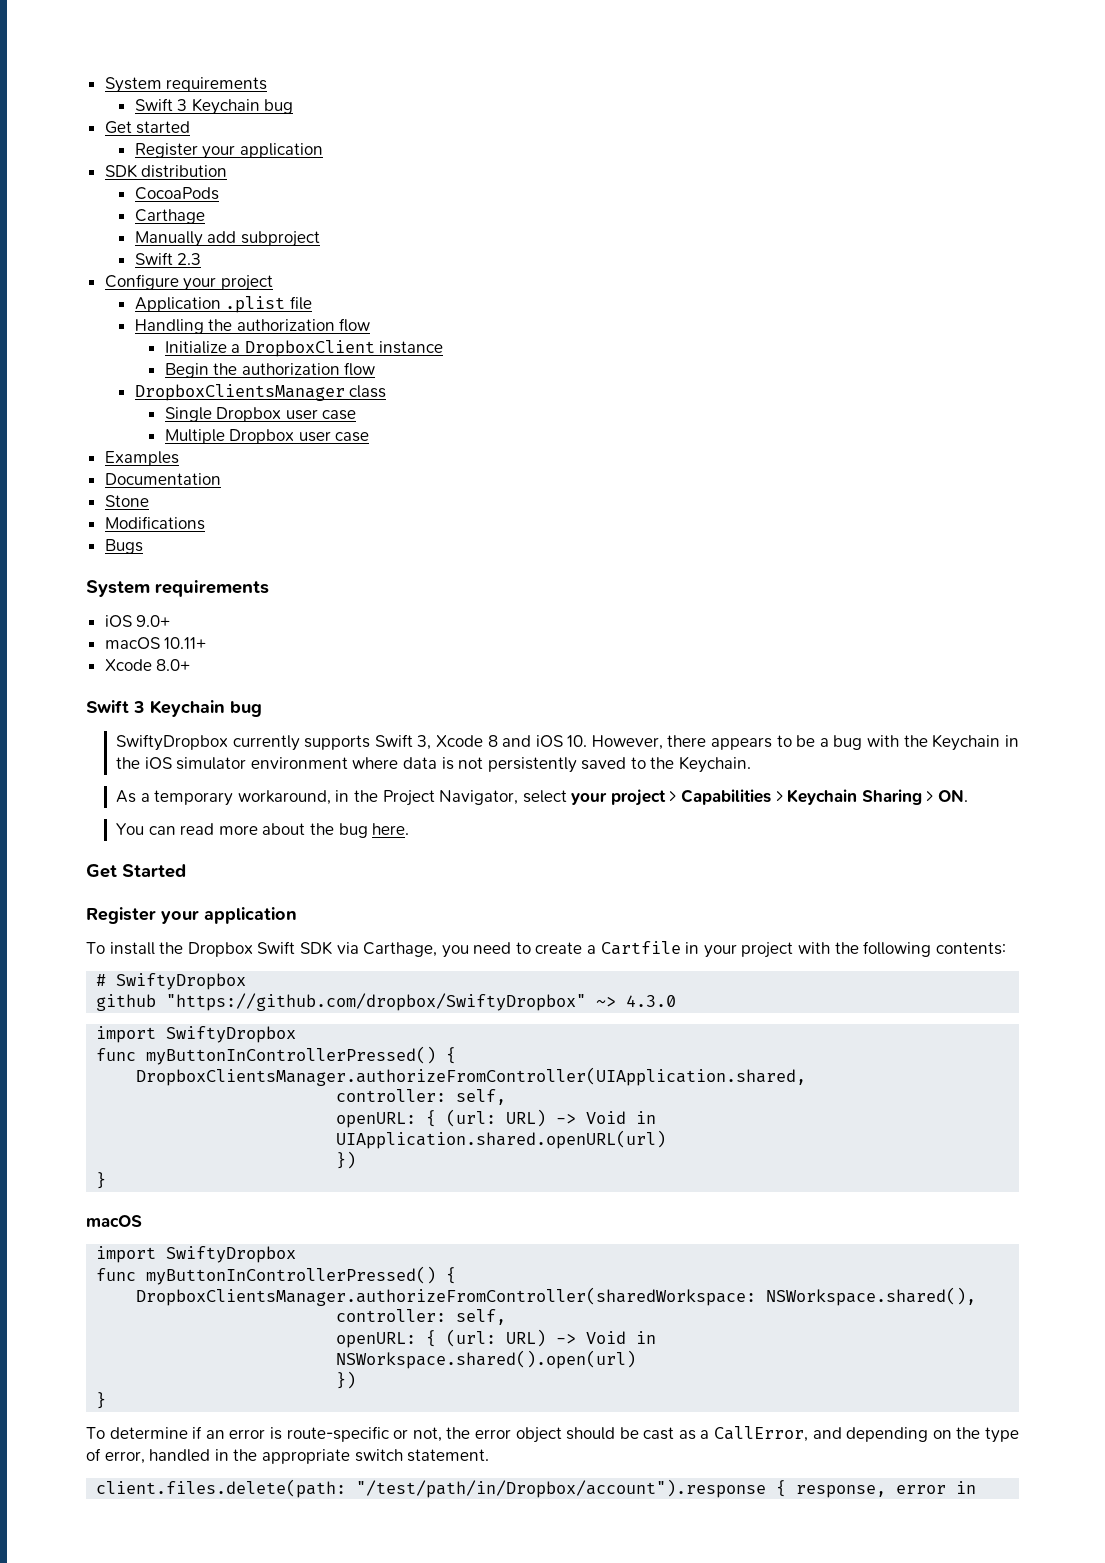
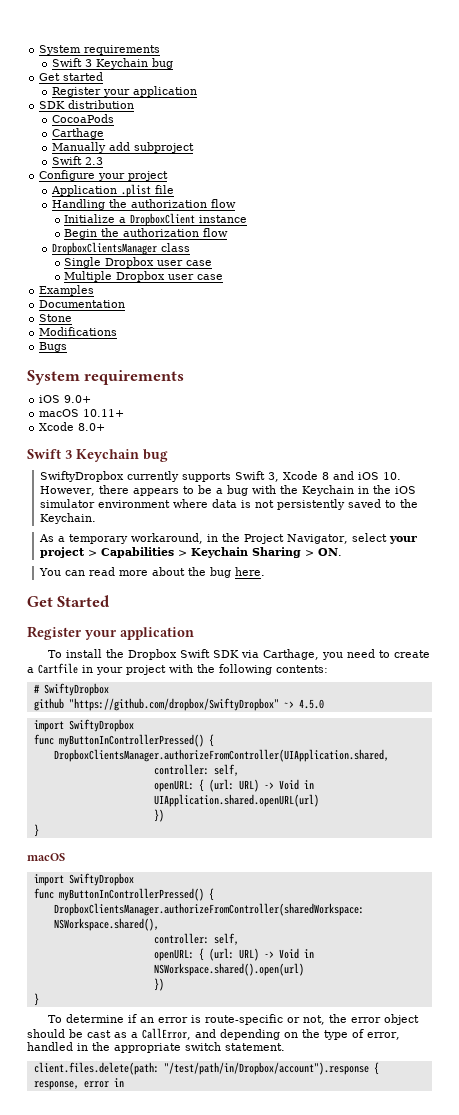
[626,995,677,1007] 4.3.0 -> [298,699,324,709] 4.5.0

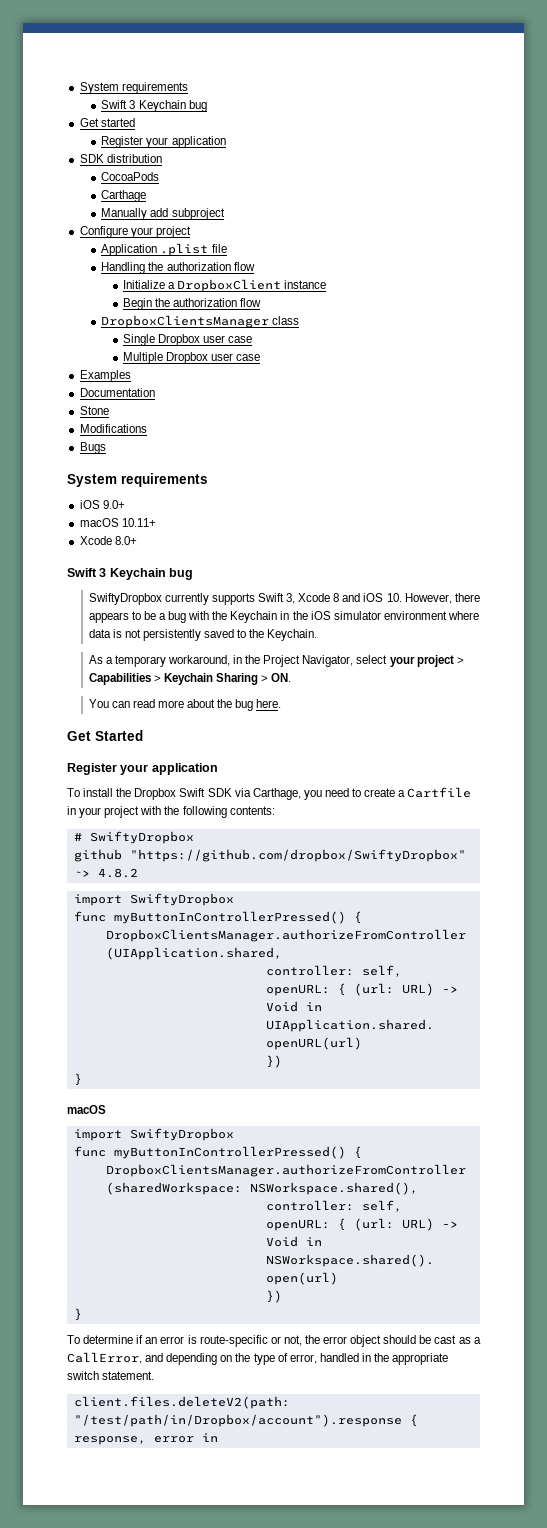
[51,156,103,165] // Swift 2.3 -> (225, 214) none
[298,699,324,709] 4.5.0 -> [97,868,138,878] 4.8.2
[33,1062,159,1075] client.files.delete(path: -> [73,1396,290,1409] client.files.deleteV2(path:

